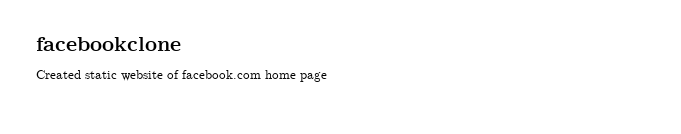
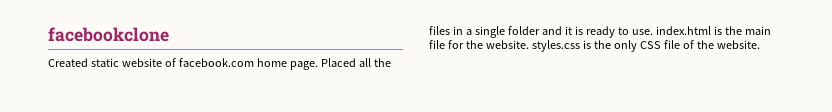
[300,72,327,82] page -> [289,58,391,70] [429,26,771,38] [429,40,760,52] page. Placed all the files in a single folder and it is ready to use. index.html is the main file for the website. styles.css is the only CSS file of the website.

